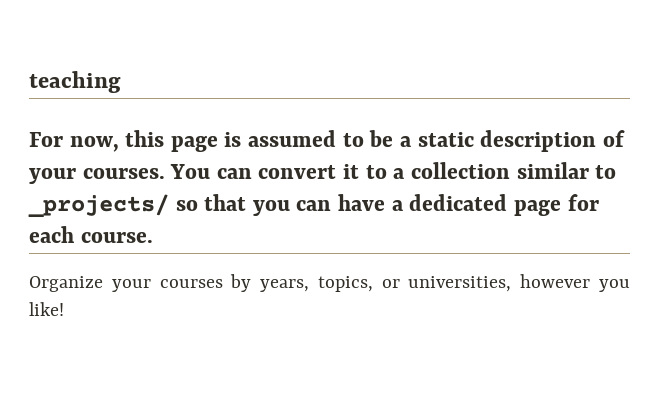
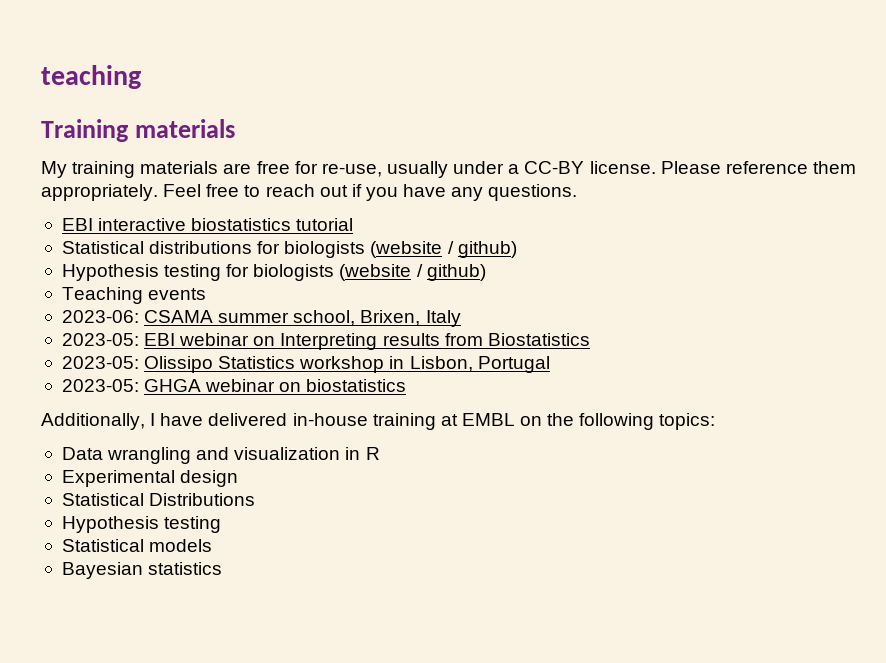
[29,130,625,152] [29,162,617,184] [28,194,599,218] [29,226,153,243] [29,274,630,292] [29,302,64,316] For now, this page is assumed to be a static description of your courses. You can convert it to a collection similar to _projects/ so that you can have a dedicated page for each course. // Organize your courses by years, topics, or universities, however you like! -> [41,119,235,142] [41,161,856,178] [41,184,578,201] [61,218,354,231] [61,241,517,258] [61,264,486,281] [61,287,207,304] [61,310,461,327] [61,333,590,350] [61,356,550,373] [61,379,407,392] [41,413,716,430] [61,447,380,464] [61,470,239,487] [61,493,256,506] [61,516,222,533] [61,539,213,552] [61,562,223,579] Training materials // My training materials are free for re-use, usually under a CC-BY license. Please reference them appropriately. Feel free to reach out if you have any questions. // EBI interactive biostatistics tutorial // Statistical distributions for biologists (website / github) // Hypothesis testing for biologists (website / github) // Teaching events // 2023-06: CSAMA summer school, Brixen, Italy // 2023-05: EBI webinar on Interpreting results from Biostatistics // 2023-05: Olissipo Statistics workshop in Lisbon, Portugal // 2023-05: GHGA webinar on biostatistics // Additionally, I have delivered in-house training at EMBL on the following topics: // Data wrangling and visualization in R // Experimental design // Statistical Distributions // Hypothesis testing // Statistical models // Bayesian statistics

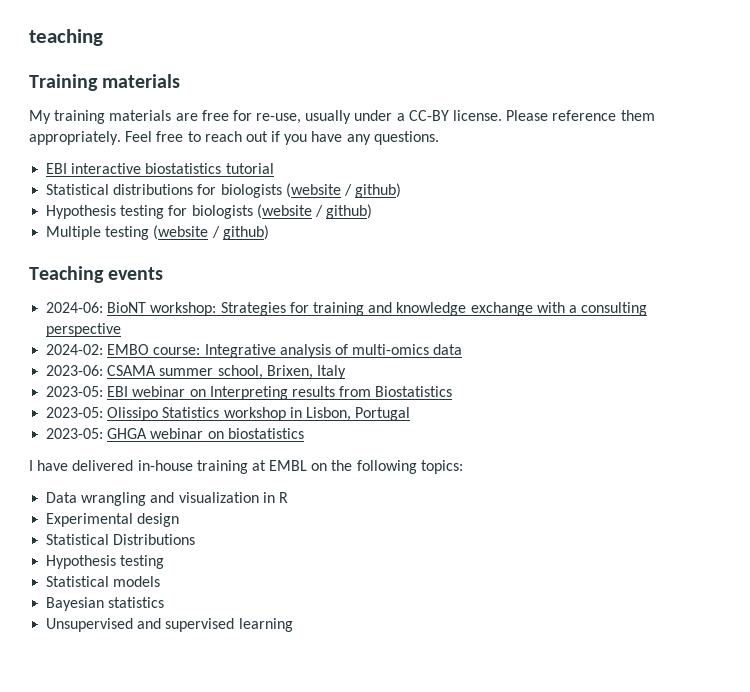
[61,287,207,304] Teaching events -> [46,225,269,240] [29,266,164,283] [46,302,648,316] [46,323,122,337] [46,344,463,358] Multiple testing (website / github) // Teaching events // 2024-06: BioNT workshop: Strategies for training and knowledge exchange with a consulting perspective // 2024-02: EMBO course: Integrative analysis of multi-omics data
[41,413,145,430] Additionally, -> (304, 433) none
(223, 568) none -> [46,618,293,632] // Unsupervised and supervised learning

